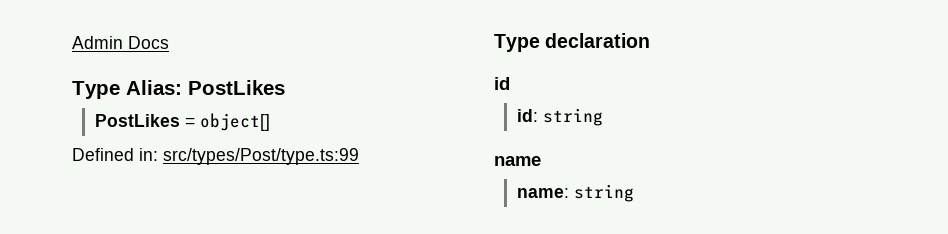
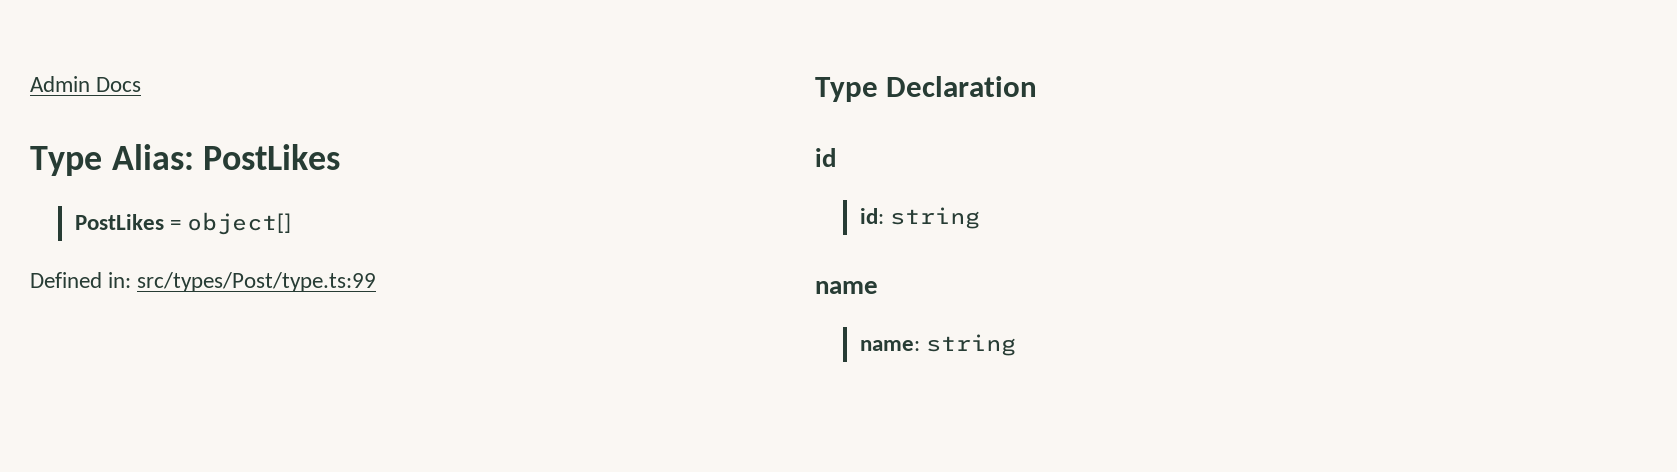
[545,33,651,48] declaration -> [886,76,1038,97] Declaration

